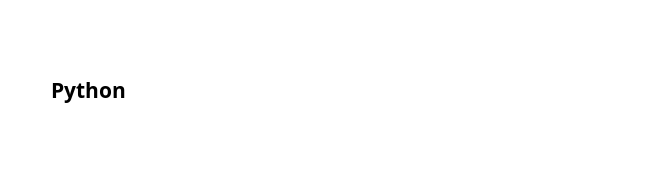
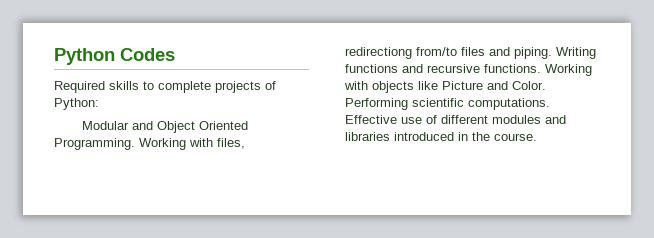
(126, 92) none -> [120,48,175,61] [54,81,276,93] [54,98,99,110] [82,121,249,133] [54,138,245,150] [345,47,596,59] [345,64,592,76] [344,81,546,93] [345,98,550,110] [345,115,566,124] [345,132,537,141] Codes // Required skills to complete projects of Python: // Modular and Object Oriented Programming. Working with files, redirectiong from/to files and piping. Writing functions and recursive functions. Working with objects like Picture and Color. Performing scientific computations. Effective use of different modules and libraries introduced in the course.

